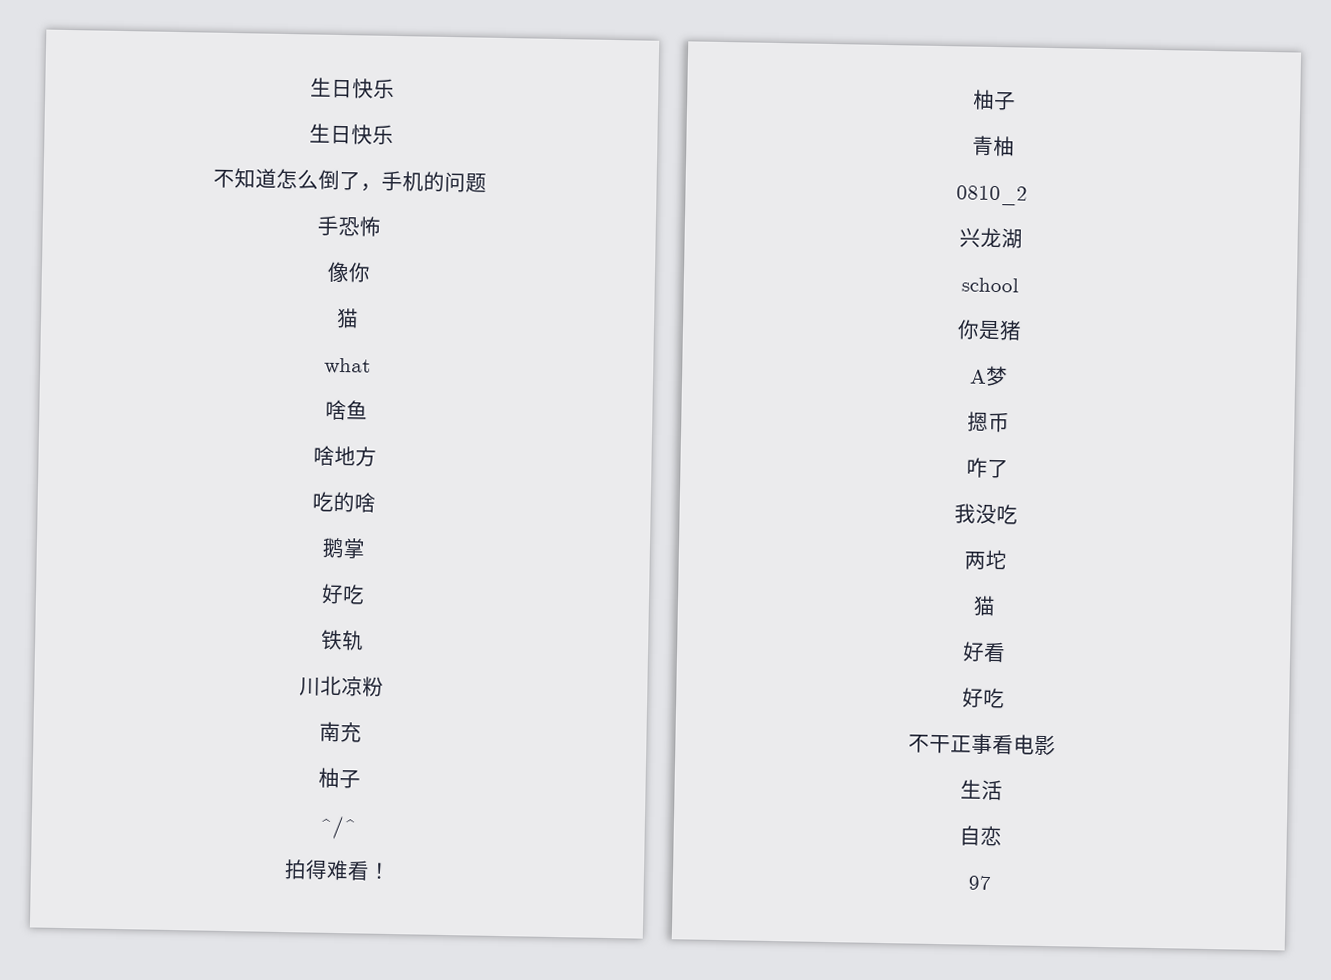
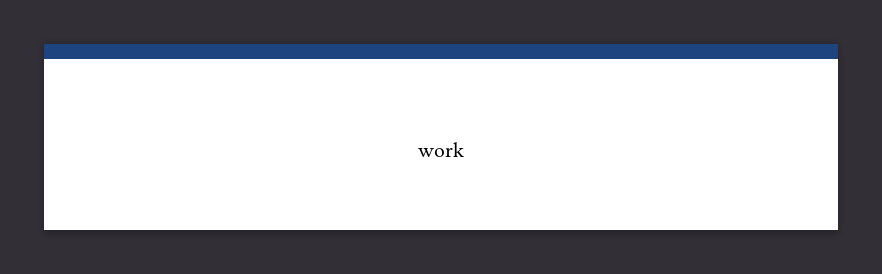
[309,77,395,99] [308,123,394,145] [213,168,487,193] [317,215,381,237] [326,261,371,283] [336,307,359,329] [323,357,371,375] [324,399,368,421] [313,445,377,467] [312,491,376,513] [321,537,366,559] [320,583,365,605] [320,629,364,651] [298,675,384,697] [318,721,362,743] [317,767,361,789] [319,815,357,840] [284,859,391,881] [972,89,1016,111] [971,135,1015,157] [956,185,1028,206] [959,227,1023,249] [961,277,1019,293] [957,319,1022,341] [970,365,1008,387] [966,411,1010,433] [965,457,1009,479] [954,503,1018,525] [963,549,1007,570] [973,595,996,617] [961,641,1006,663] [961,687,1005,709] [908,733,1056,756] [959,779,1003,801] [958,825,1002,847] [967,875,991,891] 生日快乐 // 生日快乐 // 不知道怎么倒了，手机的问题 // 手恐怖 // 像你 // 猫 // what // 啥鱼 // 啥地方 // 吃的啥 // 鹅掌 // 好吃 // 铁轨 // 川北凉粉 // 南充 // 柚子 // ^/^ // 拍得难看！ // 柚子 // 青柚 // 0810_2 // 兴龙湖 // school // 你是猪 // A梦 // 摁币 // 咋了 // 我没吃 // 两坨 // 猫 // 好看 // 好吃 // 不干正事看电影 // 生活 // 自恋 // 97 -> [418,142,464,157] work

